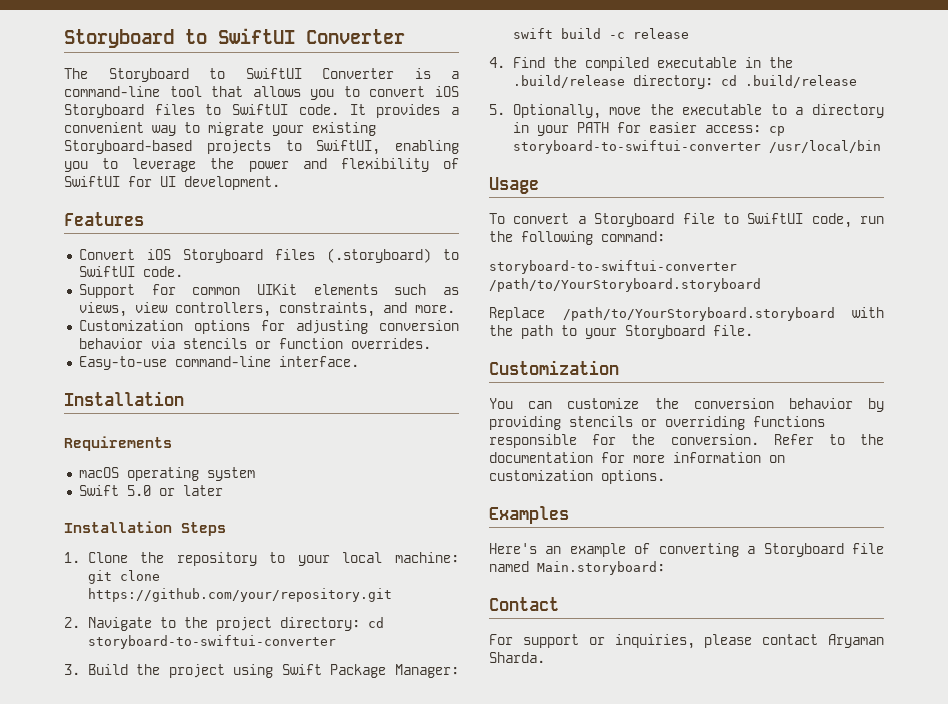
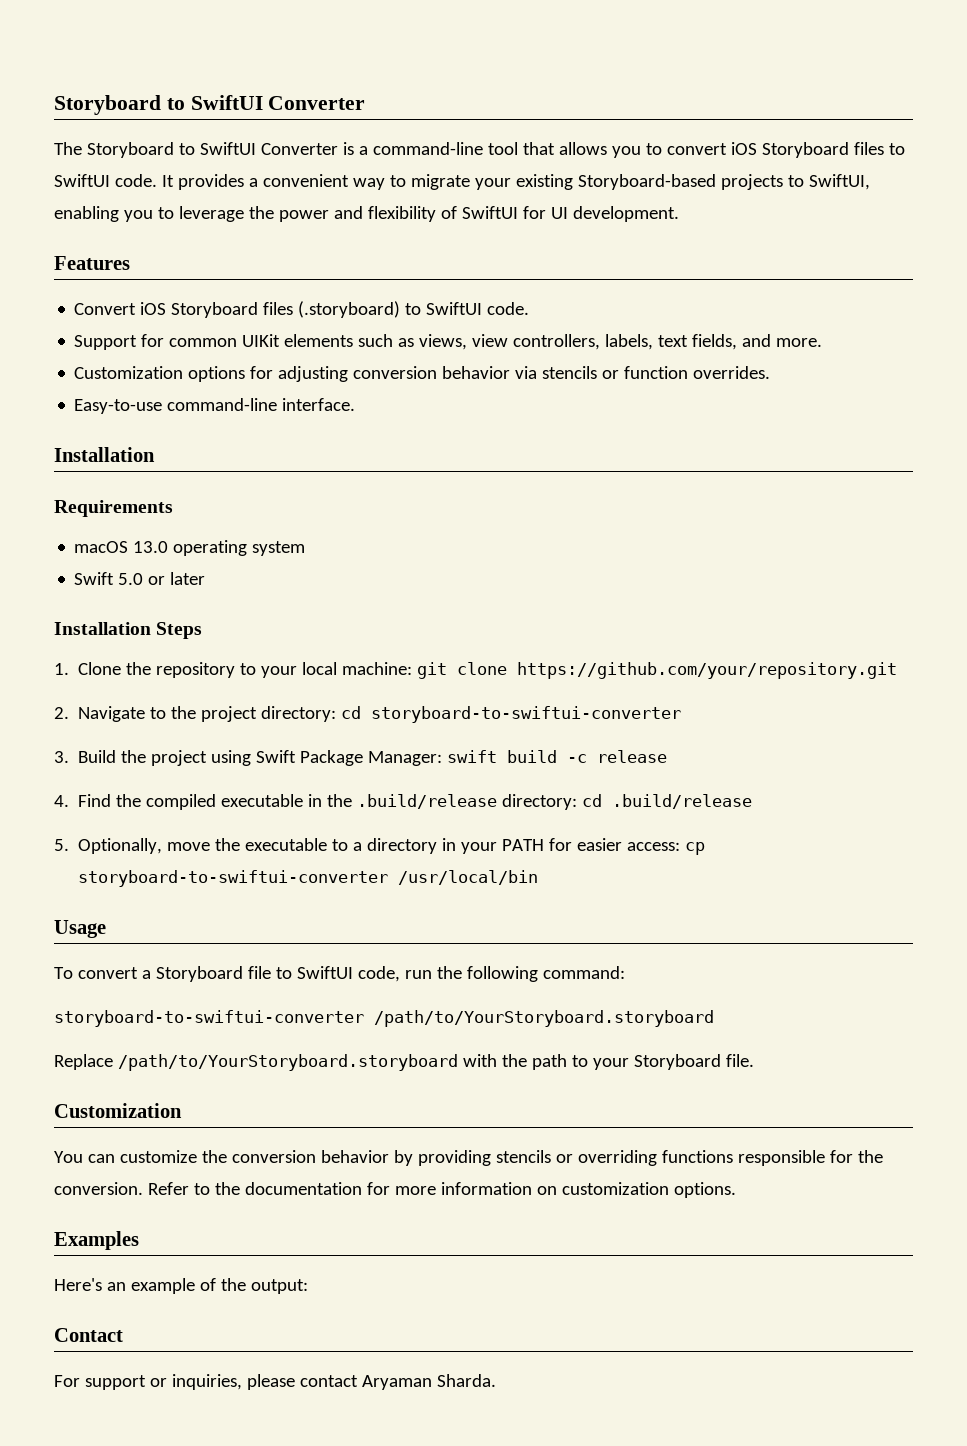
[278,302,375,317] constraints, -> [605,334,738,350] labels, text fields,
(119, 472) none -> [133,541,169,553] 13.0
[658,543,884,557] [489,561,665,575] converting a Storyboard file named Main.storyboard: -> [220,1278,308,1294] the output:

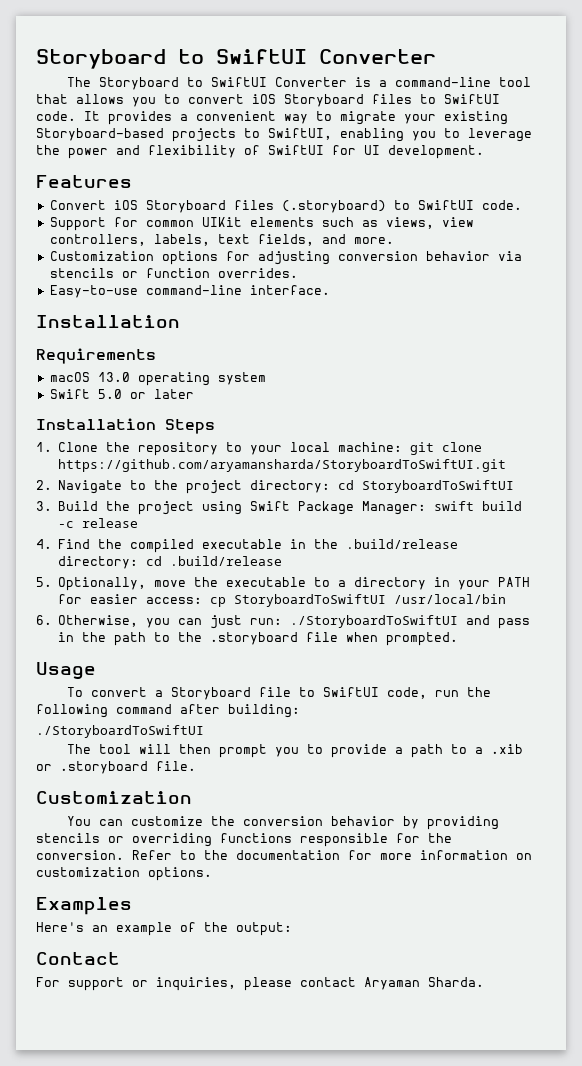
[517,662,898,679] https://github.com/your/repository.git -> [58,459,507,472] https://github.com/aryamansharda/StoryboardToSwiftUI.git
[371,706,682,723] storyboard-to-swiftui-converter -> [362,480,515,493] StoryboardToSwiftUI
[78,870,389,887] storyboard-to-swiftui-converter -> [234,594,387,607] StoryboardToSwiftUI
(539, 877) none -> [36,615,531,629] [58,632,459,646] // 6. Otherwise, you can just run: ./StoryboardToSwiftUI and pass in the path to the .storyboard file when prompted.
[542,966,625,979] [54,1010,714,1027] [54,1054,721,1071] command: // storyboard-to-swiftui-converter /path/to/YourStoryboard.storyboard // Replace /path/to/YourStoryboard.storyboard with the path to your Storyboard -> [116,704,300,718] [36,725,204,738] [67,744,524,758] [36,761,148,774] command after building: // ./StoryboardToSwiftUI // The tool will then prompt you to provide a path to a .xib or .storyboard

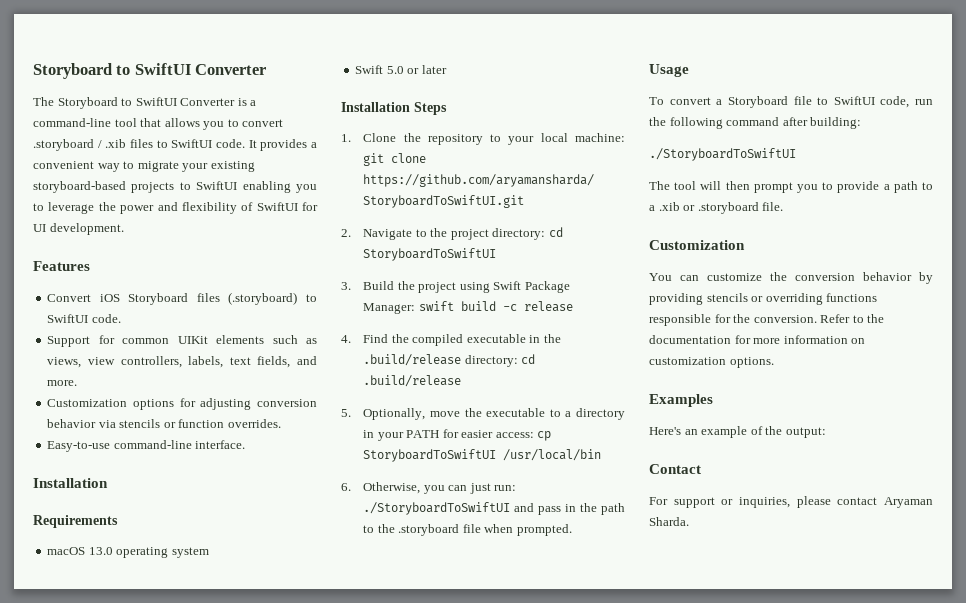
[252,94,364,107] iOS Storyboard -> [33,139,127,151] .storyboard / .xib
[36,128,164,141] Storyboard-based -> [33,181,126,193] storyboard-based
[268,128,332,140] SwiftUI, -> [196,181,238,190] SwiftUI

